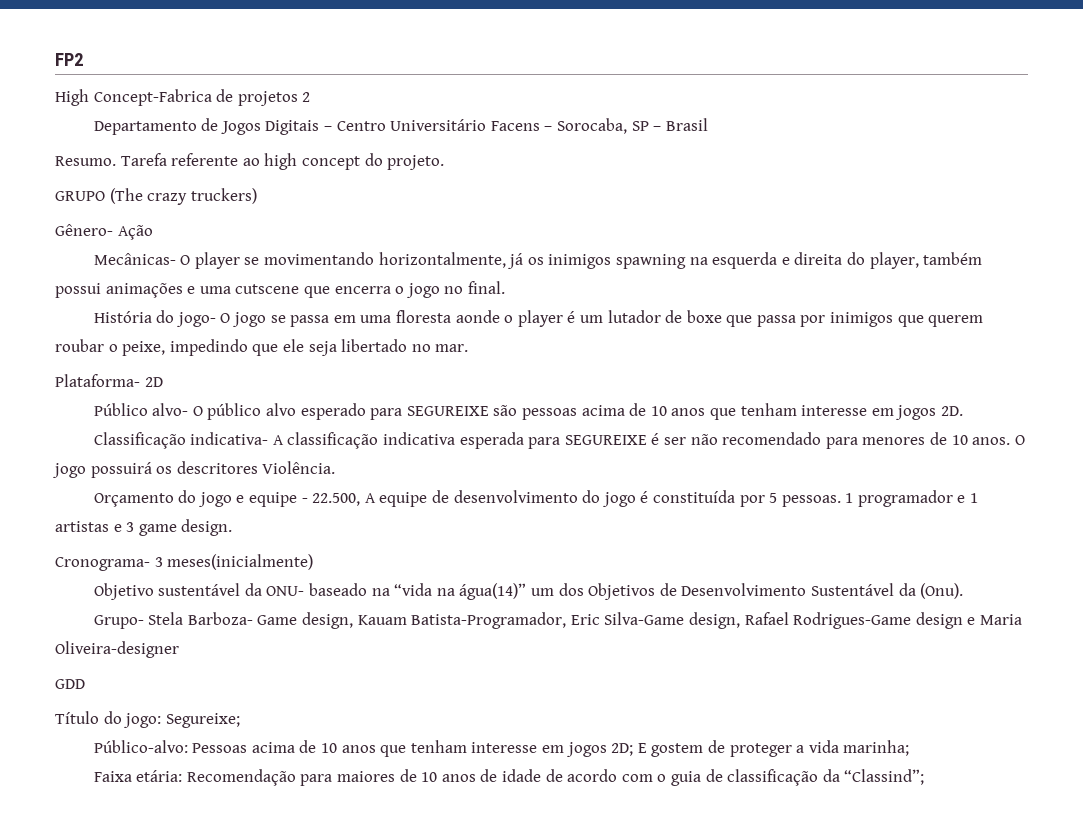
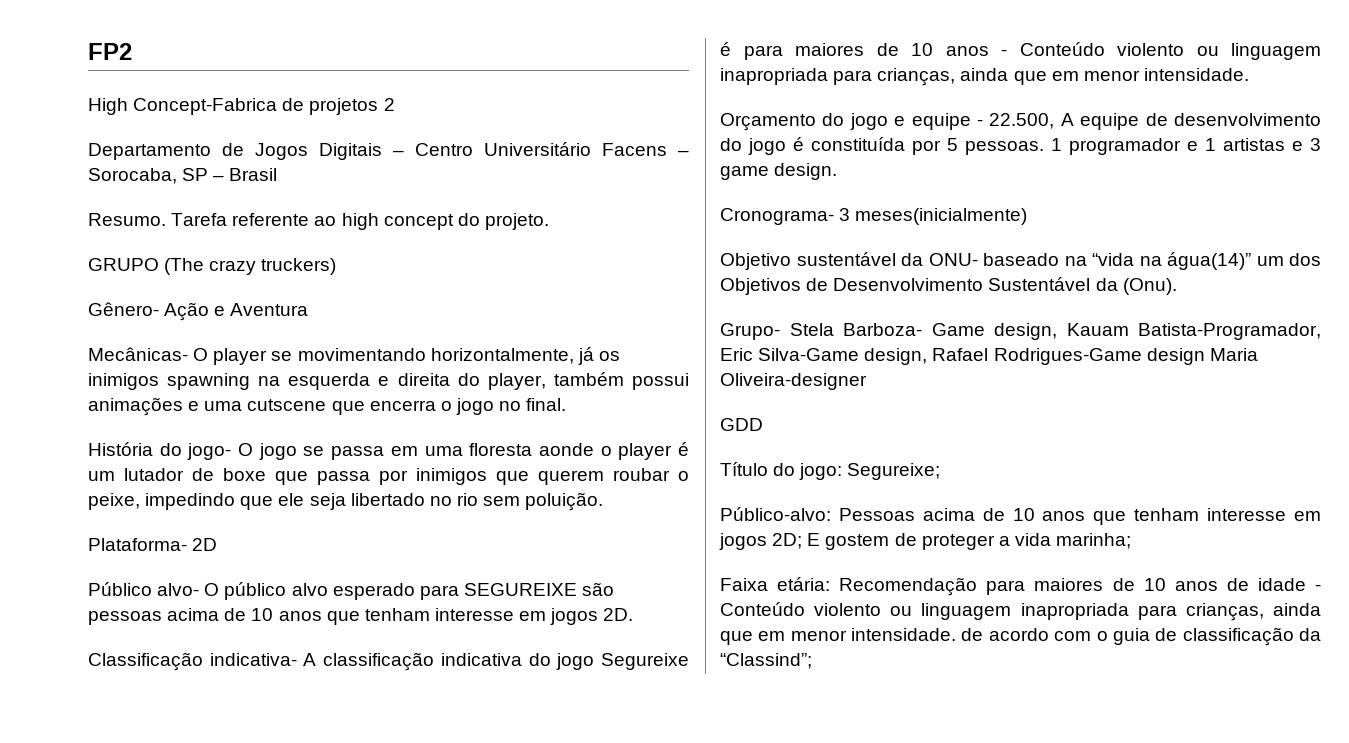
(153, 232) none -> [214,303,309,316] e Aventura
[435,344,469,352] mar. -> [456,492,604,511] rio sem poluição.
[459,432,1025,449] [52,461,336,478] esperada para SEGUREIXE é ser não recomendado para menores de 10 anos. O jogo possuirá os descritores Violência. -> [528,653,689,670] [720,42,1321,60] [720,68,1249,86] do jogo Segureixe é para maiores de 10 anos - Conteúdo violento ou linguagem inapropriada para crianças, ainda que em menor intensidade.
[967,617,976,625] e -> (1205, 356) none
(542, 775) none -> [1315,584,1322,591] [720,602,1321,621] [720,628,957,645] - Conteúdo violento ou linguagem inapropriada para crianças, ainda que em menor intensidade.

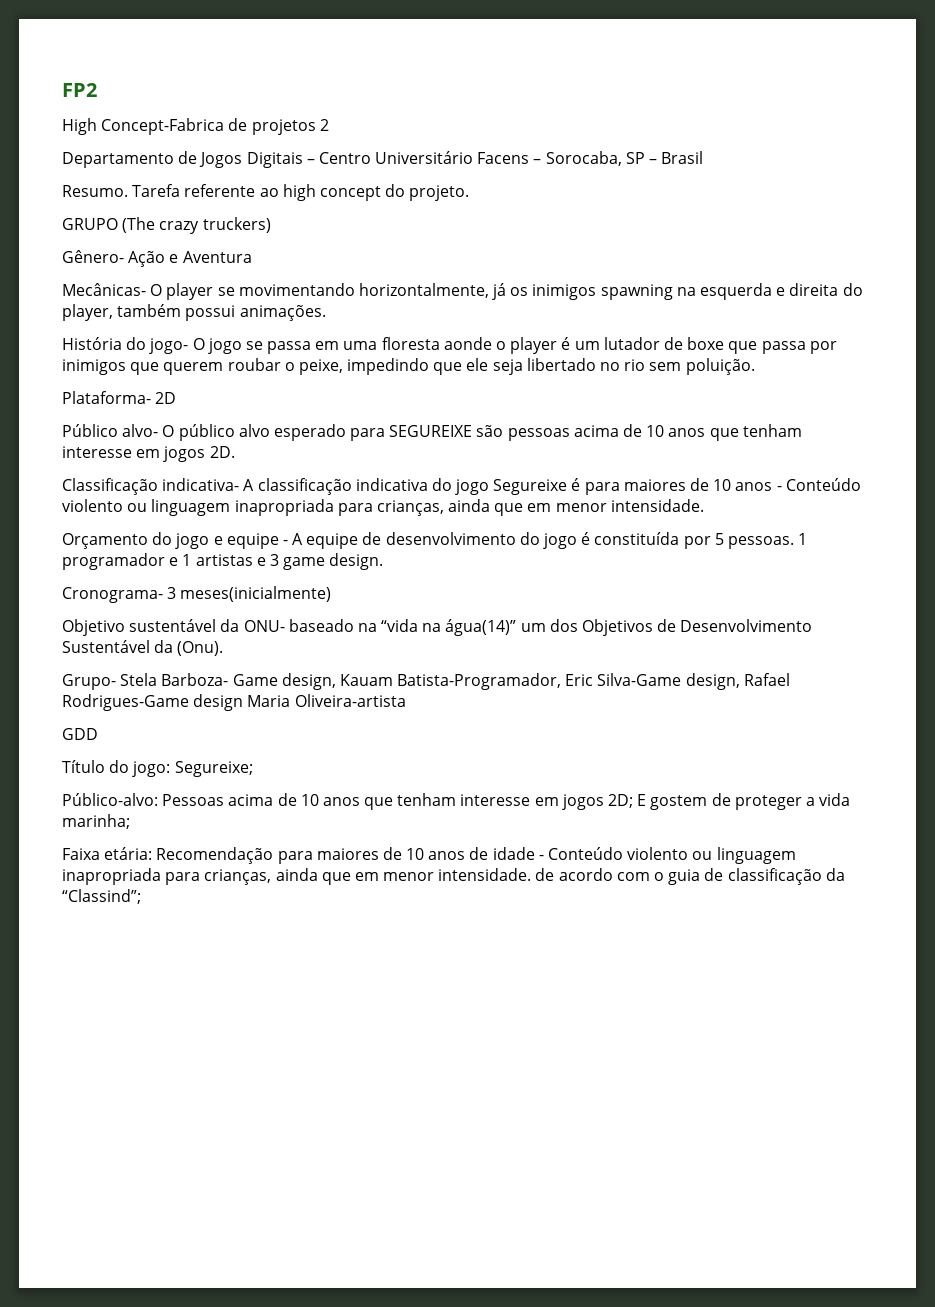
[88,397,567,416] animações e uma cutscene que encerra o jogo no final. -> [239,305,326,321] animações.
[989,113,1055,129] 22.500, -> (288, 542) none
[720,373,867,390] Oliveira-designer -> [294,694,406,707] Oliveira-artista

